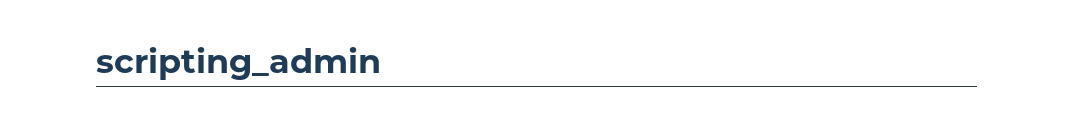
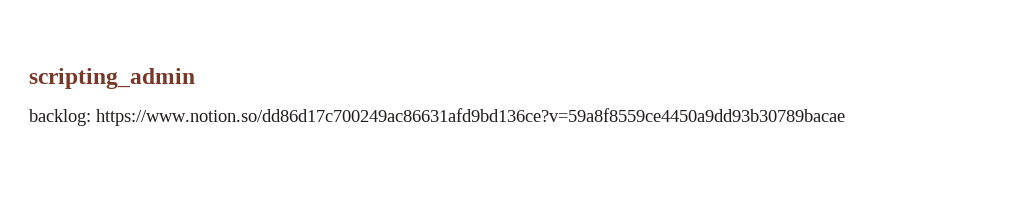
(381, 63) none -> [29,108,845,126] // backlog: https://www.notion.so/dd86d17c700249ac86631afd9bd136ce?v=59a8f8559ce4450a9dd93b30789bacae

